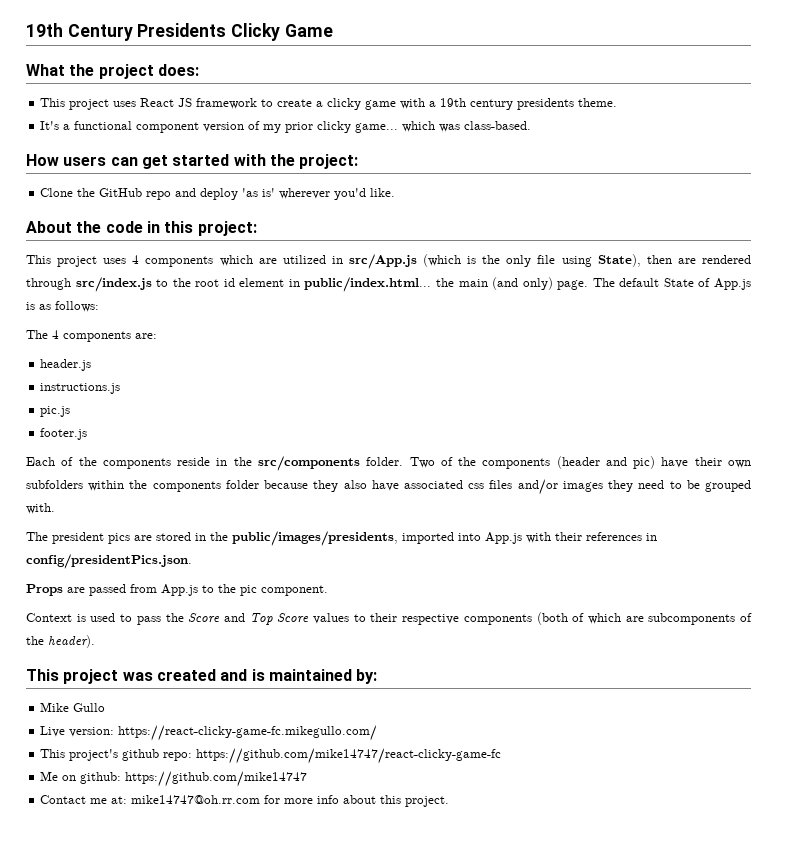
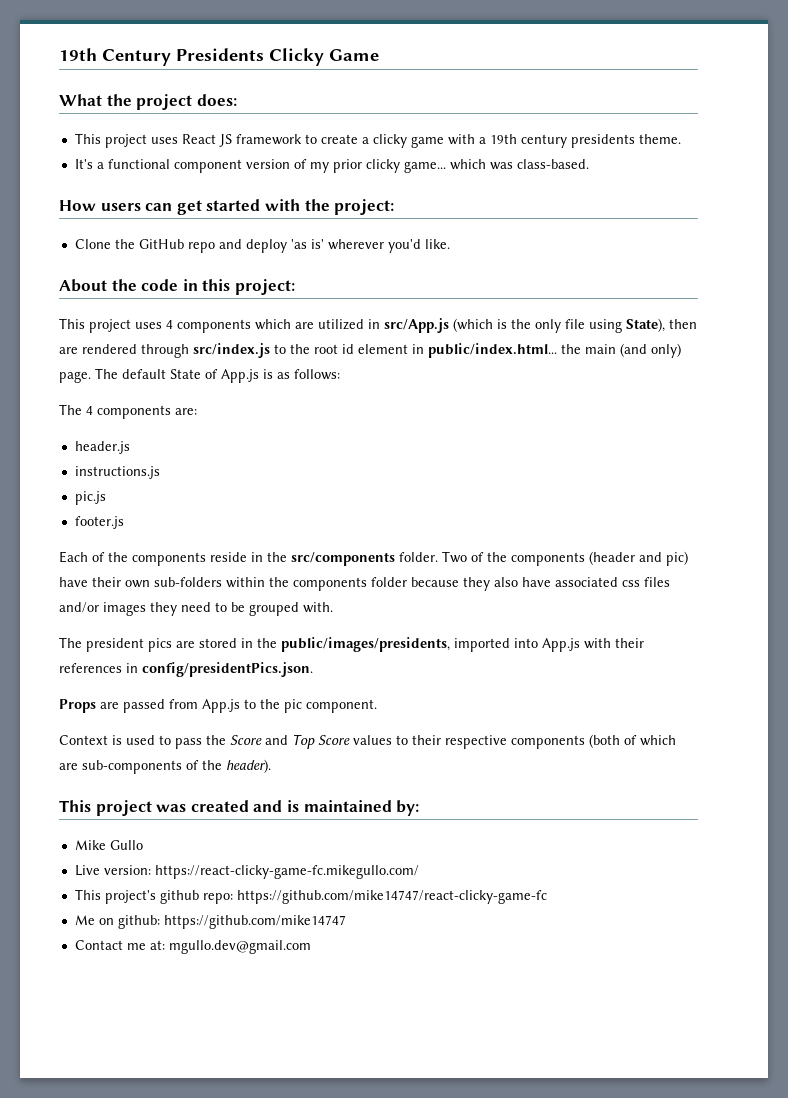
[26,480,83,489] subfolders -> [154,577,222,587] sub-folders
[648,613,736,625] subcomponents -> [82,760,182,774] sub-components
[131,795,450,807] mike14747@oh.rr.com for more info about this project. -> [168,940,311,954] mgullo.dev@gmail.com

